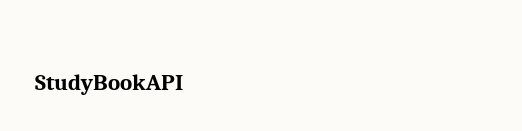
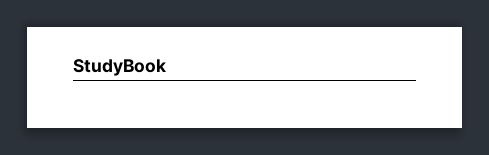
[35,74,183,95] StudyBookAPI -> [73,59,167,76] StudyBook

